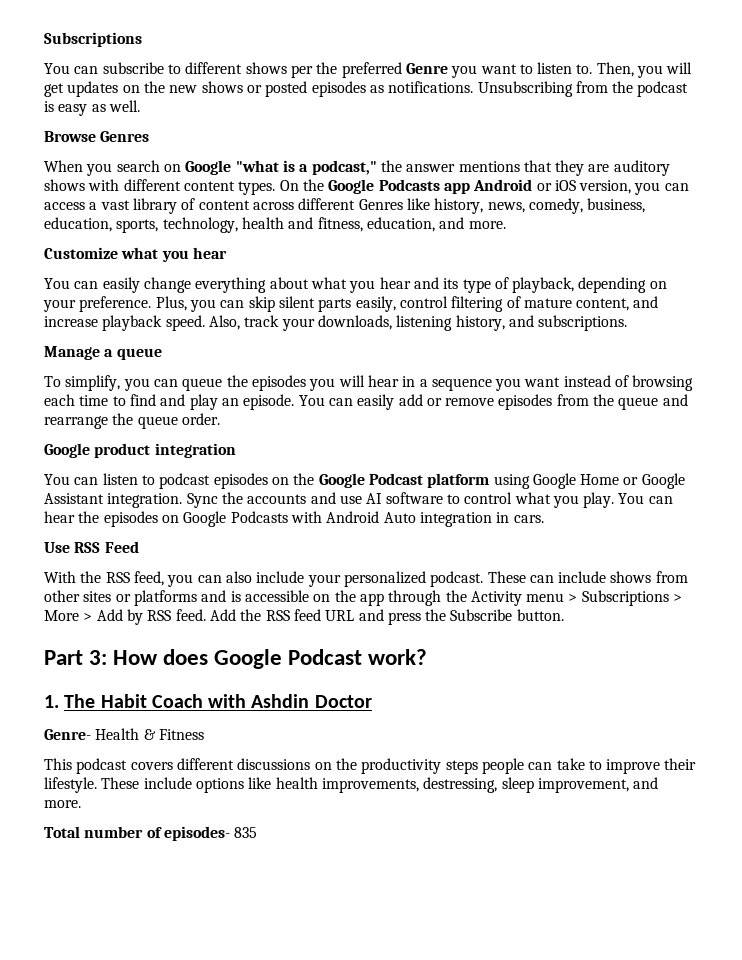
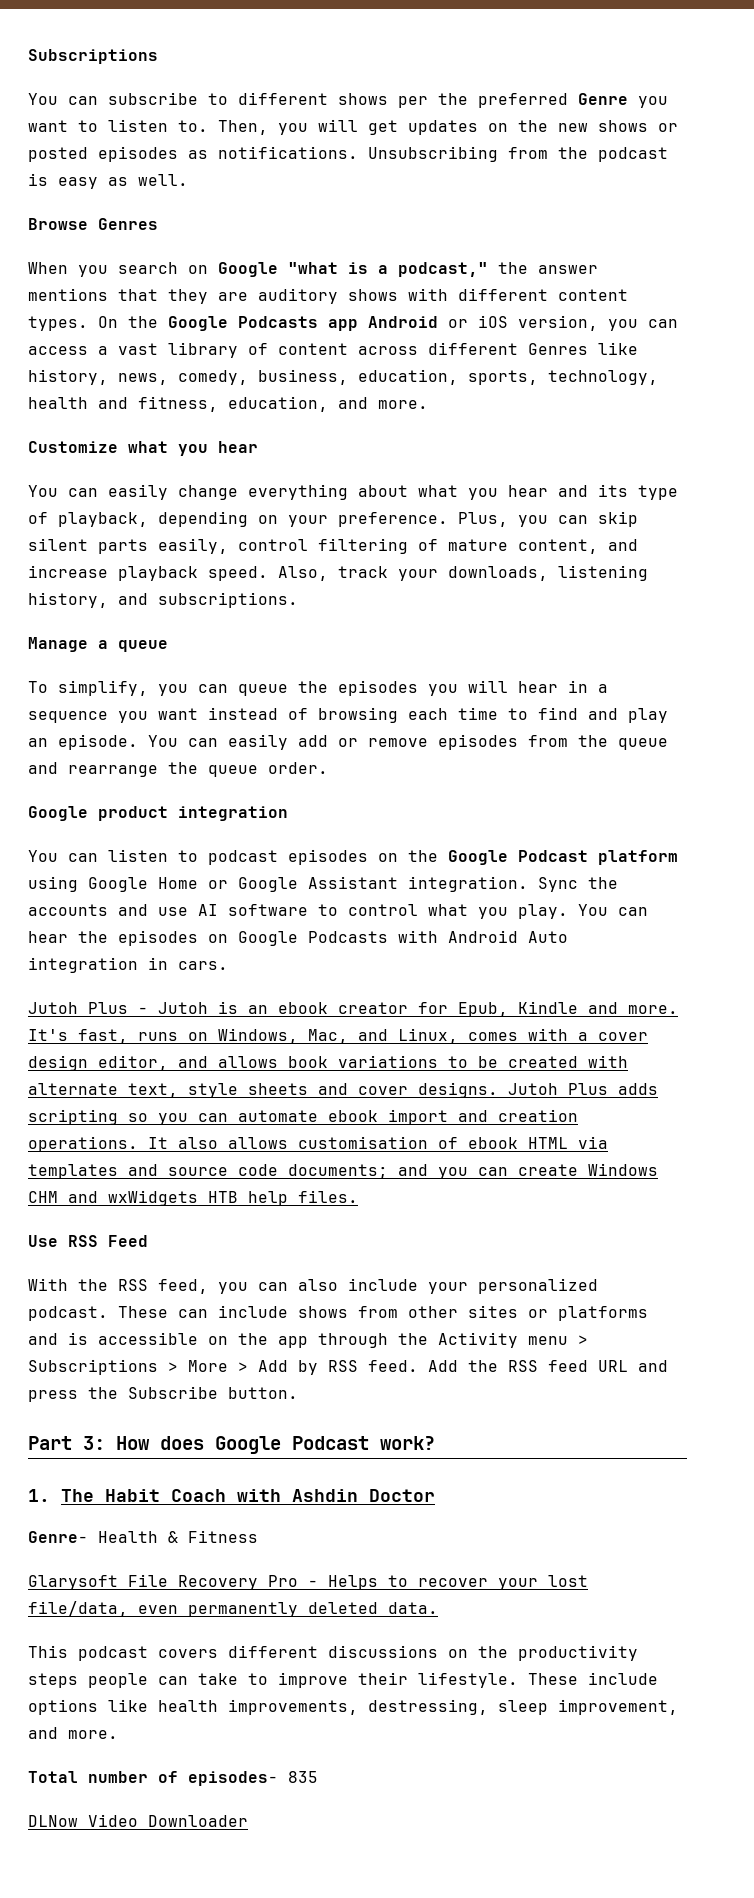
(544, 519) none -> [28,1001,678,1017] [28,1028,648,1044] [28,1055,628,1071] [28,1082,658,1098] [28,1109,578,1125] [28,1136,608,1152] [28,1163,658,1179] [28,1190,358,1206] // Jutoh Plus - Jutoh is an ebook creator for Epub, Kindle and more. It's fast, runs on Windows, Mac, and Linux, comes with a cover design editor, and allows book variations to be created with alternate text, style sheets and cover designs. Jutoh Plus adds scripting so you can automate ebook import and creation operations. It also allows customisation of ebook HTML via templates and source code documents; and you can create Windows CHM and wxWidgets HTB help files.
(204, 734) none -> [28,1574,588,1590] [28,1601,438,1617] // Glarysoft File Recovery Pro - Helps to recover your lost file/data, even permanently deleted data.
(258, 832) none -> [28,1814,248,1827] // DLNow Video Downloader

